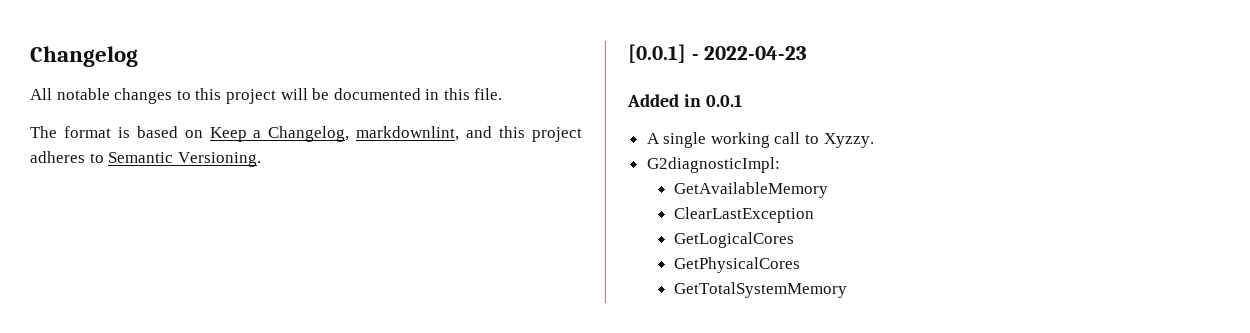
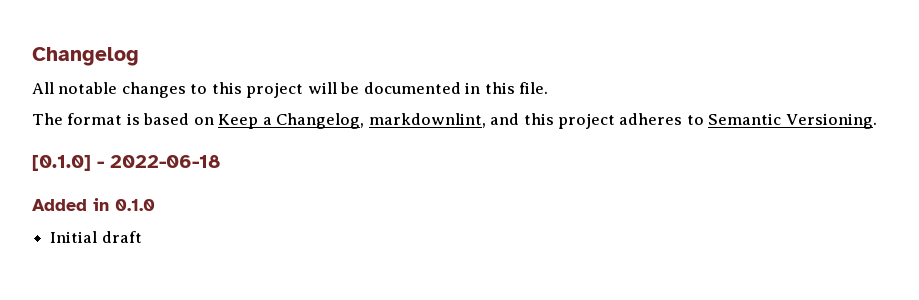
[628,44,808,63] [0.0.1] - 2022-04-23 -> [32,155,221,171] [0.1.0] - 2022-06-18
[705,94,742,107] [646,132,874,148] [646,157,780,173] [673,182,828,198] [673,207,814,223] [673,232,794,248] [673,257,800,273] [673,282,847,298] 0.0.1 // A single working call to Xyzzy. // G2diagnosticImpl: // GetAvailableMemory // ClearLastException // GetLogicalCores // GetPhysicalCores // GetTotalSystemMemory -> [115,199,155,211] [50,231,142,243] 0.1.0 // Initial draft

